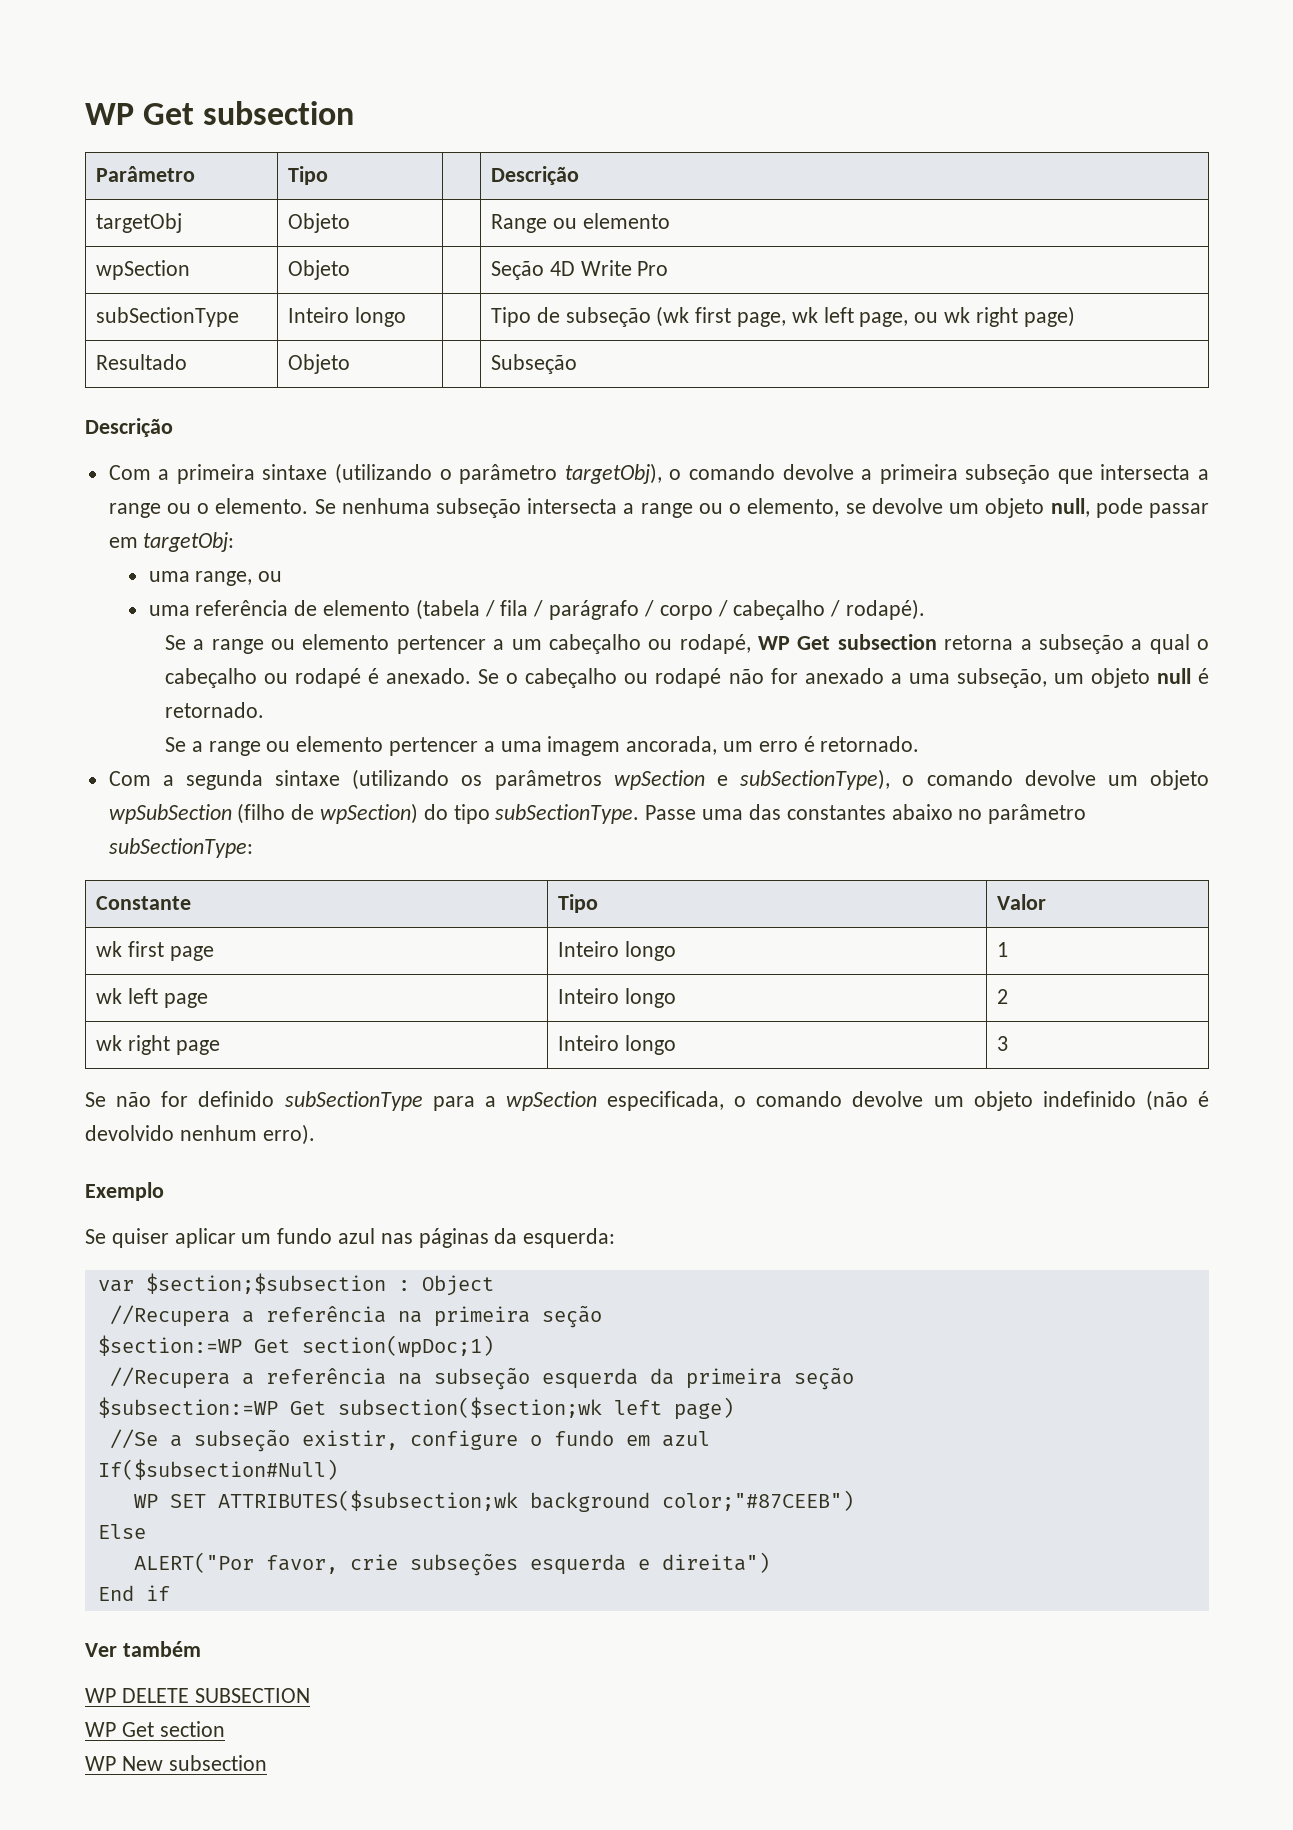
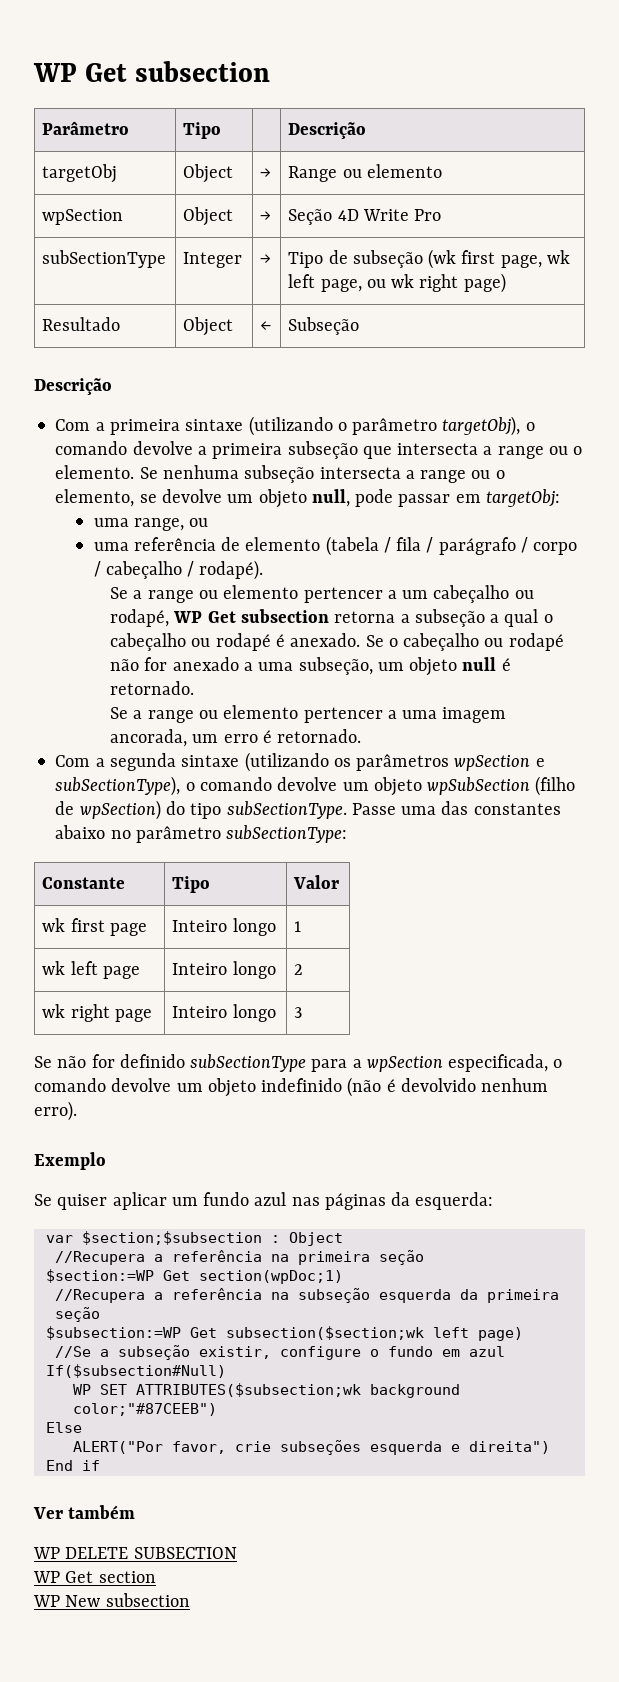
[288,213,351,233] Objeto | -> [183,164,234,183] [260,168,272,178] Object | →
[288,260,351,280] Objeto | -> [183,207,234,226] [260,211,272,221] Object | →
[288,307,406,327] Inteiro longo | -> [183,252,243,268] [260,254,272,264] Integer | →
[288,354,351,374] Objeto | -> [183,317,234,336] [260,321,272,331] Object | ←

